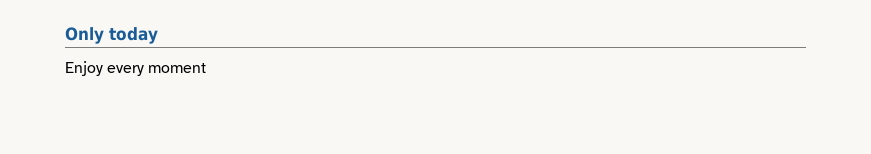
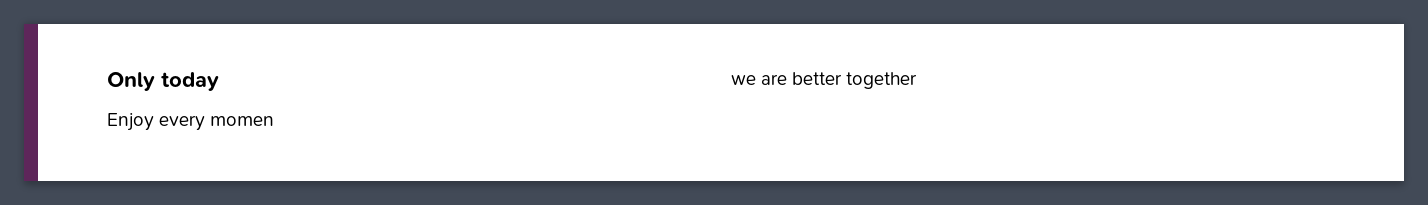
[148,63,207,73] moment -> [210,116,275,126] [731,72,918,89] momen // we are better together

